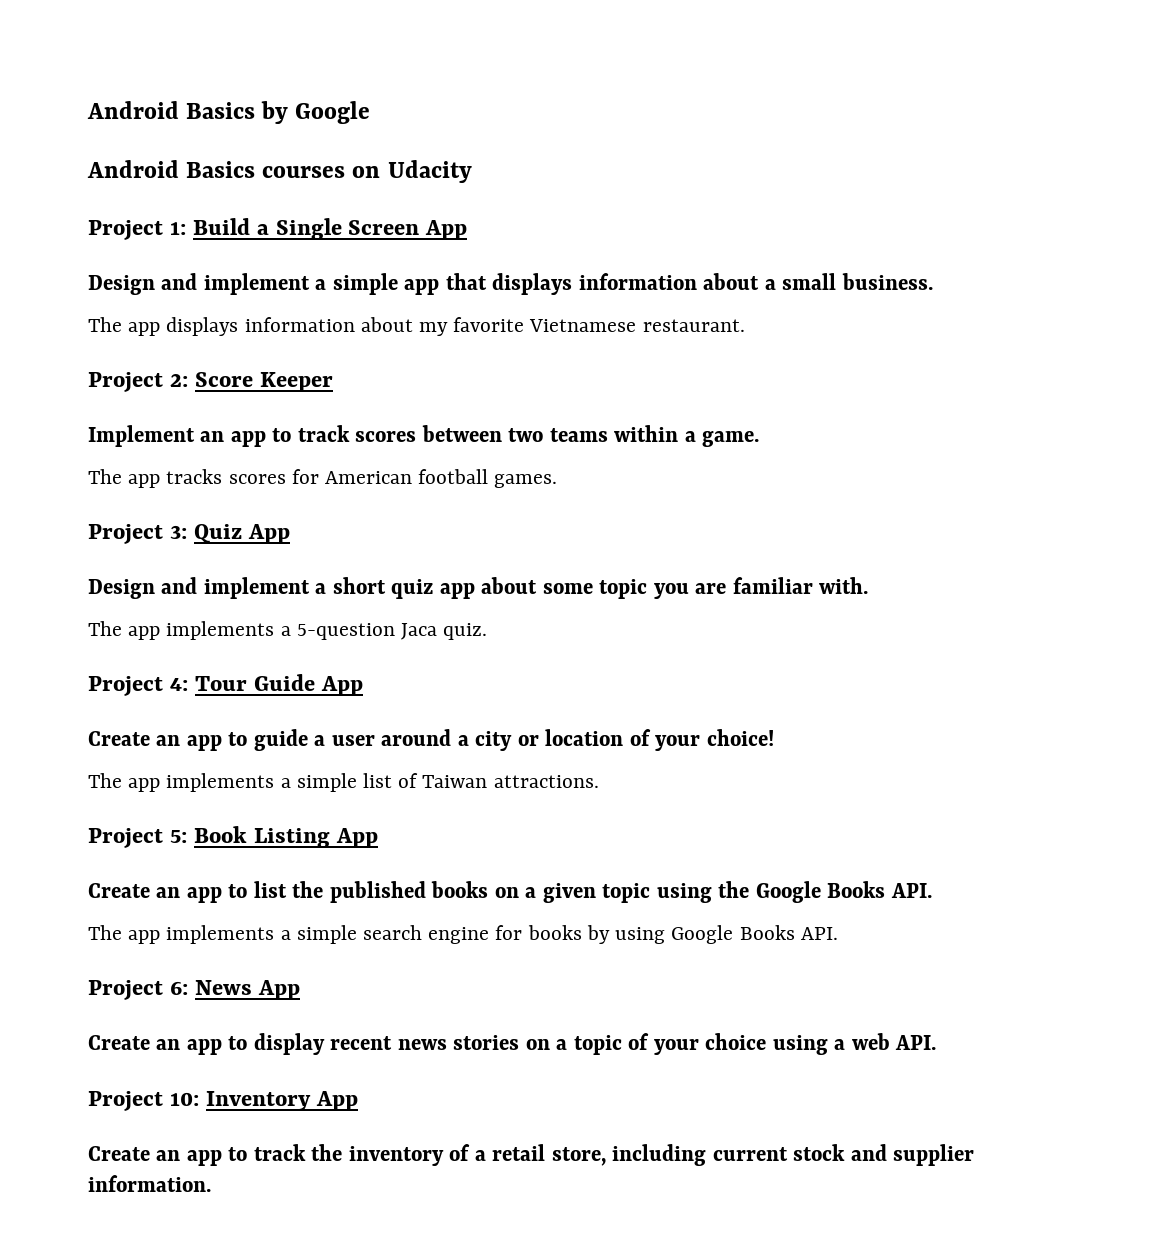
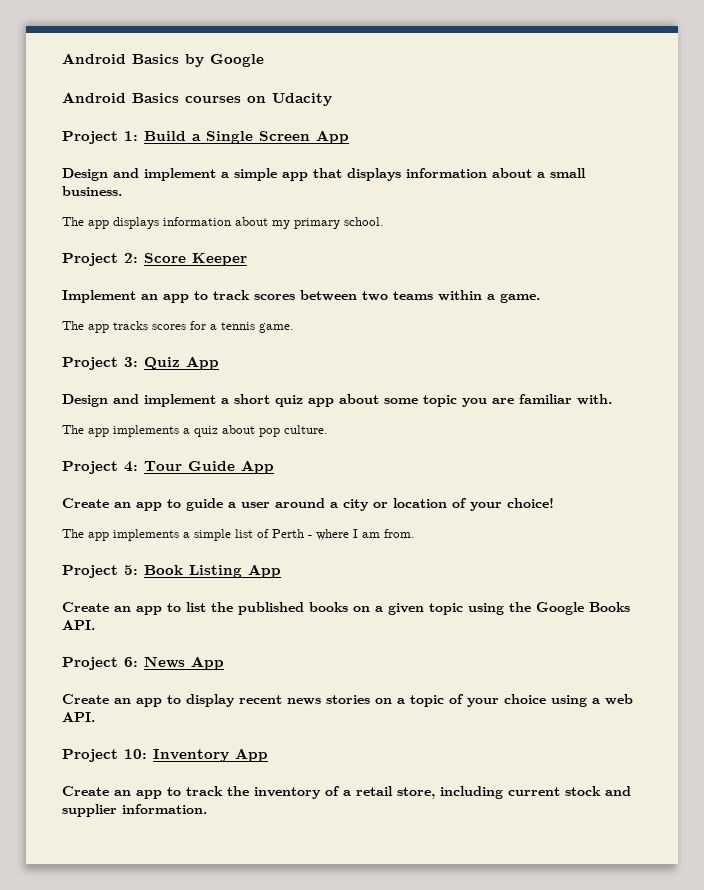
[453,317,745,332] favorite Vietnamese restaurant. -> [294,217,384,229] primary school.
[325,469,558,488] American football games. -> [210,322,294,333] a tennis game.
[296,623,488,640] 5-question Jaca quiz. -> [194,425,328,437] quiz about pop culture.
[422,775,599,788] Taiwan attractions. -> [272,529,415,540] Perth - where I am from.
[88,925,838,944] // The app implements a simple search engine for books by using Google Books API. -> (95, 625) none

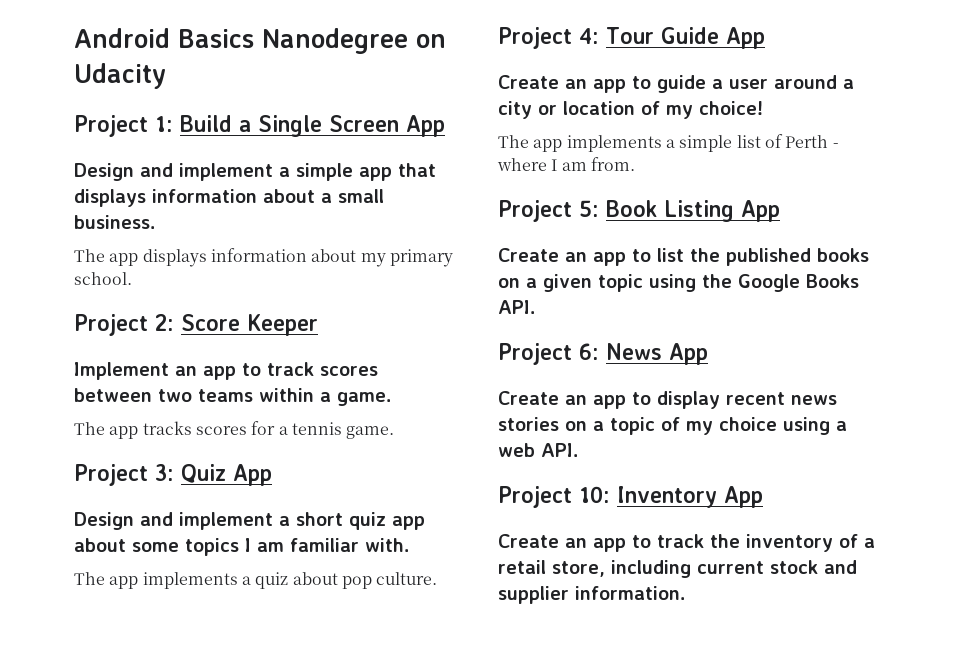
[62,53,264,67] [62,92,241,103] Android Basics by Google // Android Basics courses -> [74,28,408,54] Android Basics Nanodegree
[423,395,514,407] topic you are -> [185,538,284,556] topics I am
[470,502,502,511] your -> [666,105,693,119] my
[467,698,499,707] your -> [686,421,713,435] my

